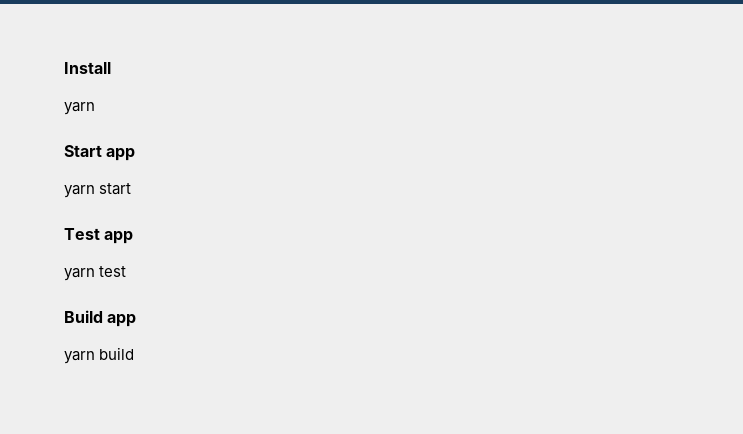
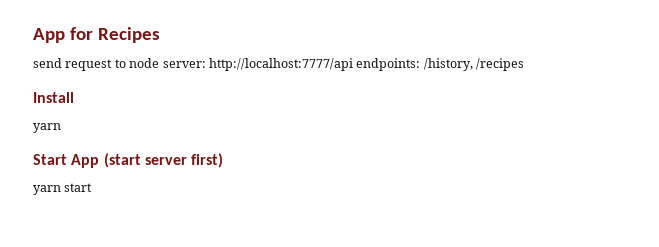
[64,62,111,74] [64,102,95,115] [64,145,136,161] [64,183,132,198] [64,228,134,244] [64,266,127,281] [64,310,137,327] [64,347,135,364] Install // yarn // Start app // yarn start // Test app // yarn test // Build app // yarn build -> [33,27,160,43] [33,58,524,71] [33,92,74,103] [33,123,61,133] [33,153,224,168] [33,183,93,195] App for Recipes // send request to node server: http://localhost:7777/api endpoints: /history, /recipes // Install // yarn // Start App (start server first) // yarn start

